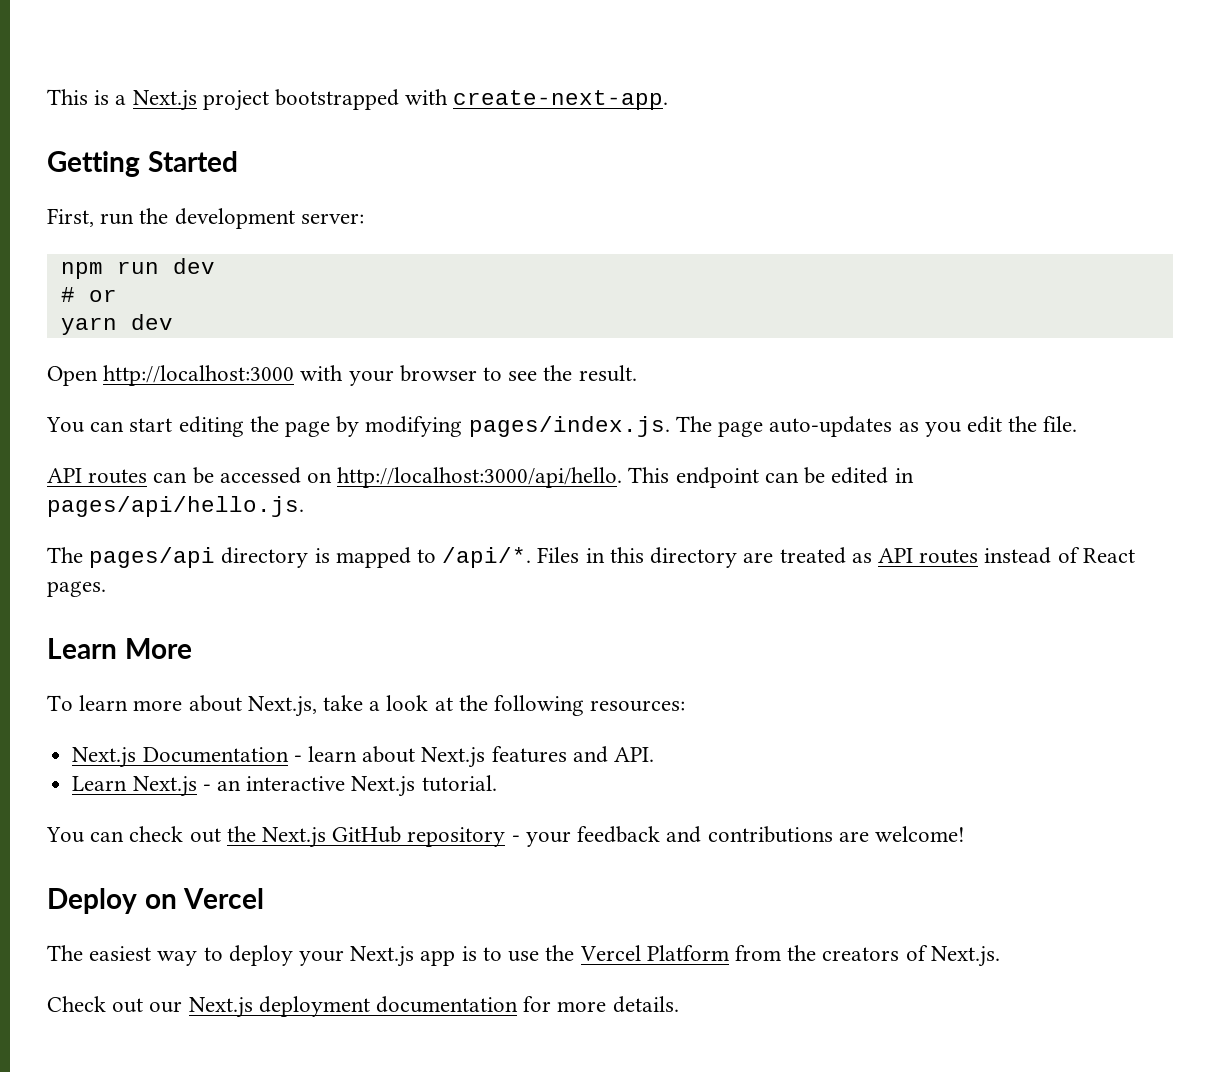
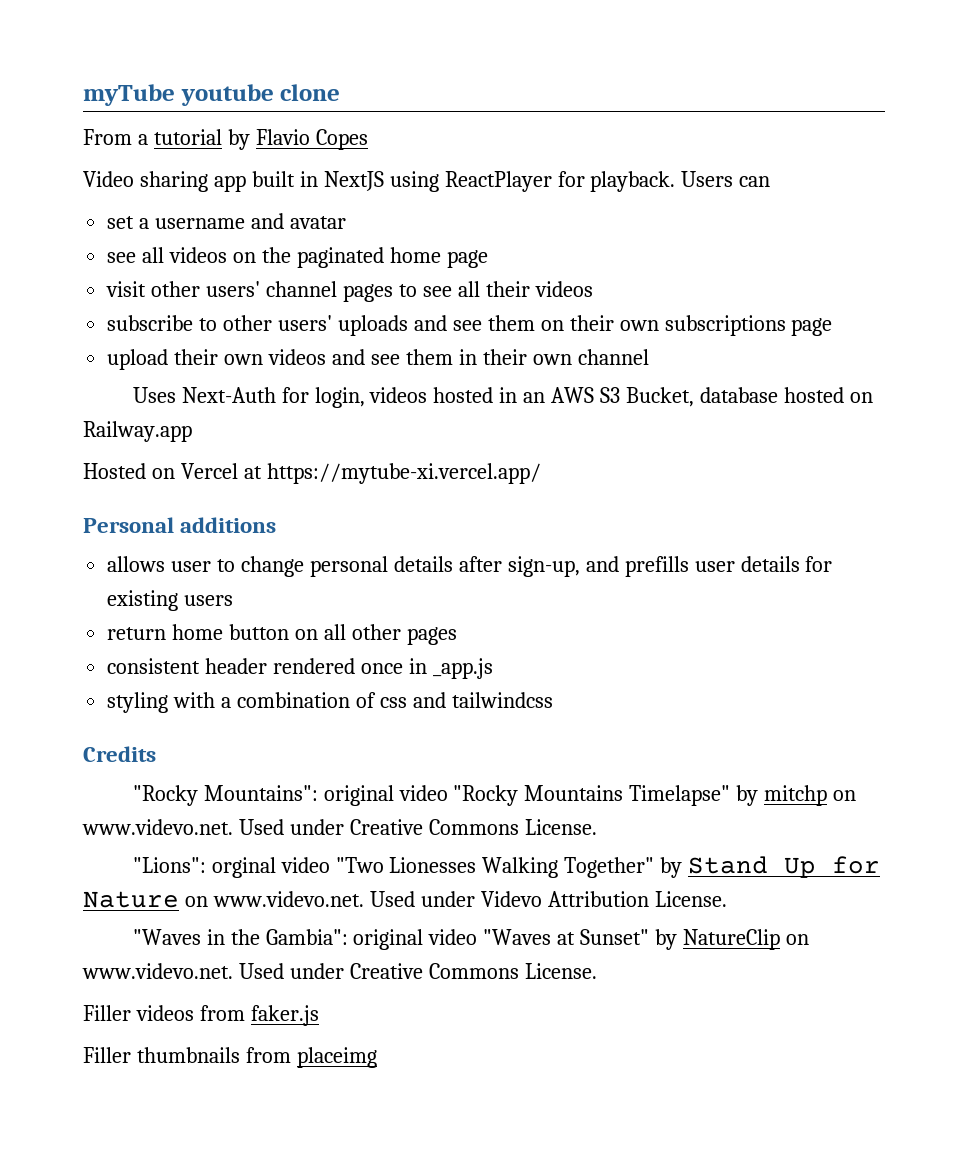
[47,89,669,111] [47,151,238,177] [47,208,364,229] [60,258,215,279] [60,287,117,302] [60,314,173,335] [47,365,637,386] [46,416,1078,437] [47,467,914,488] [47,496,304,517] [47,547,1135,568] [47,581,106,597] [47,638,192,659] [47,695,686,717] [72,746,654,768] [72,775,497,797] [46,826,965,848] [47,888,265,914] [47,945,1000,967] [47,996,679,1018] This is a Next.js project bootstrapped with create-next-app. // Getting Started // First, run the development server: // npm run dev // # or // yarn dev // Open http://localhost:3000 with your browser to see the result. // You can start editing the page by modifying pages/index.js. The page auto-updates as you edit the file. // API routes can be accessed on http://localhost:3000/api/hello. This endpoint can be edited in pages/api/hello.js. // The pages/api directory is mapped to /api/*. Files in this directory are treated as API routes instead of React pages. // Learn More // To learn more about Next.js, take a look at the following resources: // Next.js Documentation - learn about Next.js features and API. // Learn Next.js - an interactive Next.js tutorial. // You can check out the Next.js GitHub repository - your feedback and contributions are welcome! // Deploy on Vercel // The easiest way to deploy your Next.js app is to use the Vercel Platform from the creators of Next.js. // Check out our Next.js deployment documentation for more details. -> [83,84,341,106] [83,129,368,150] [83,171,771,192] [107,213,346,229] [107,247,488,268] [106,281,593,302] [107,315,833,336] [107,349,649,370] [132,387,873,408] [83,421,192,442] [83,463,541,484] [83,517,277,533] [107,556,833,577] [107,590,234,611] [107,624,457,645] [107,658,493,679] [107,692,553,713] [83,746,156,762] [132,785,857,806] [82,819,597,835] [132,856,881,878] [83,891,727,908] [132,929,810,950] [82,963,597,979] [83,1005,319,1026] [83,1047,377,1068] myTube youtube clone // From a tutorial by Flavio Copes // Video sharing app built in NextJS using ReactPlayer for playback. Users can // set a username and avatar // see all videos on the paginated home page // visit other users' channel pages to see all their videos // subscribe to other users' uploads and see them on their own subscriptions page // upload their own videos and see them in their own channel // Uses Next-Auth for login, videos hosted in an AWS S3 Bucket, database hosted on Railway.app // Hosted on Vercel at https://mytube-xi.vercel.app/ // Personal additions // allows user to change personal details after sign-up, and prefills user details for existing users // return home button on all other pages // consistent header rendered once in _app.js // styling with a combination of css and tailwindcss // Credits // "Rocky Mountains": original video "Rocky Mountains Timelapse" by mitchp on www.videvo.net. Used under Creative Commons License. // "Lions": orginal video "Two Lionesses Walking Together" by Stand Up for Nature on www.videvo.net. Used under Videvo Attribution License. // "Waves in the Gambia": original video "Waves at Sunset" by NatureClip on www.videvo.net. Used under Creative Commons License. // Filler videos from faker.js // Filler thumbnails from placeimg

